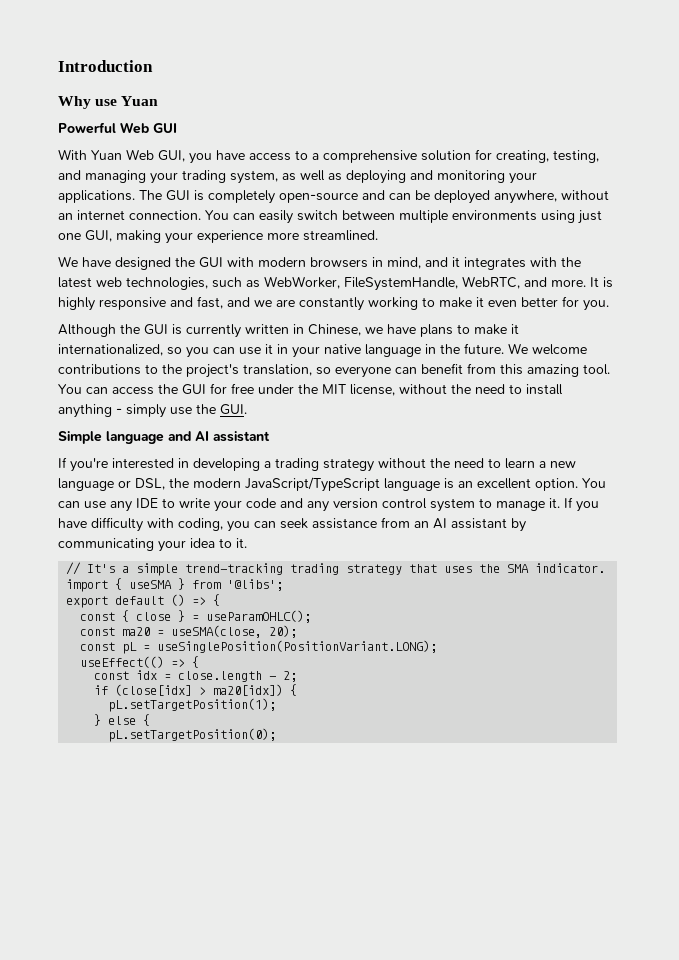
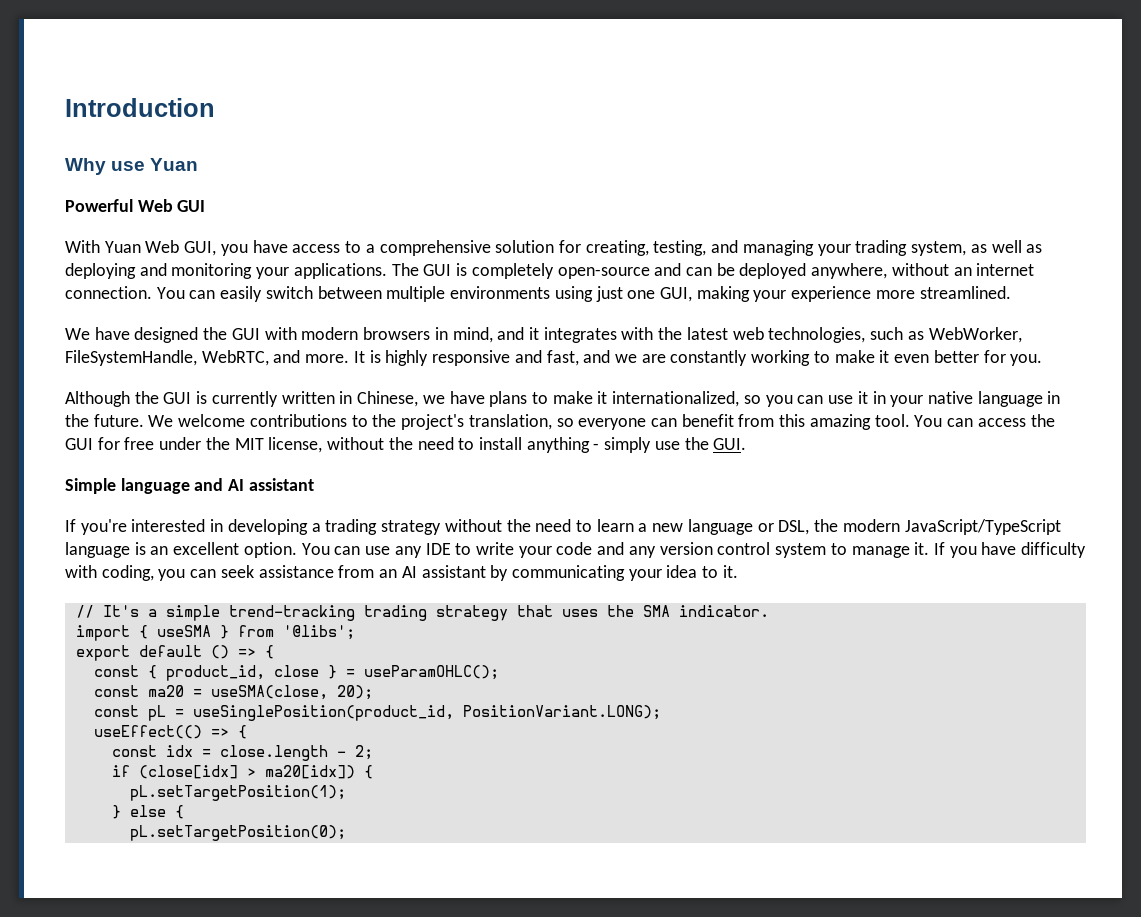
(130, 616) none -> [165,665,265,681] product_id,
[157,640,438,653] useSinglePosition(PositionVariant.LONG); -> [192,705,661,721] useSinglePosition(product_id, PositionVariant.LONG);

